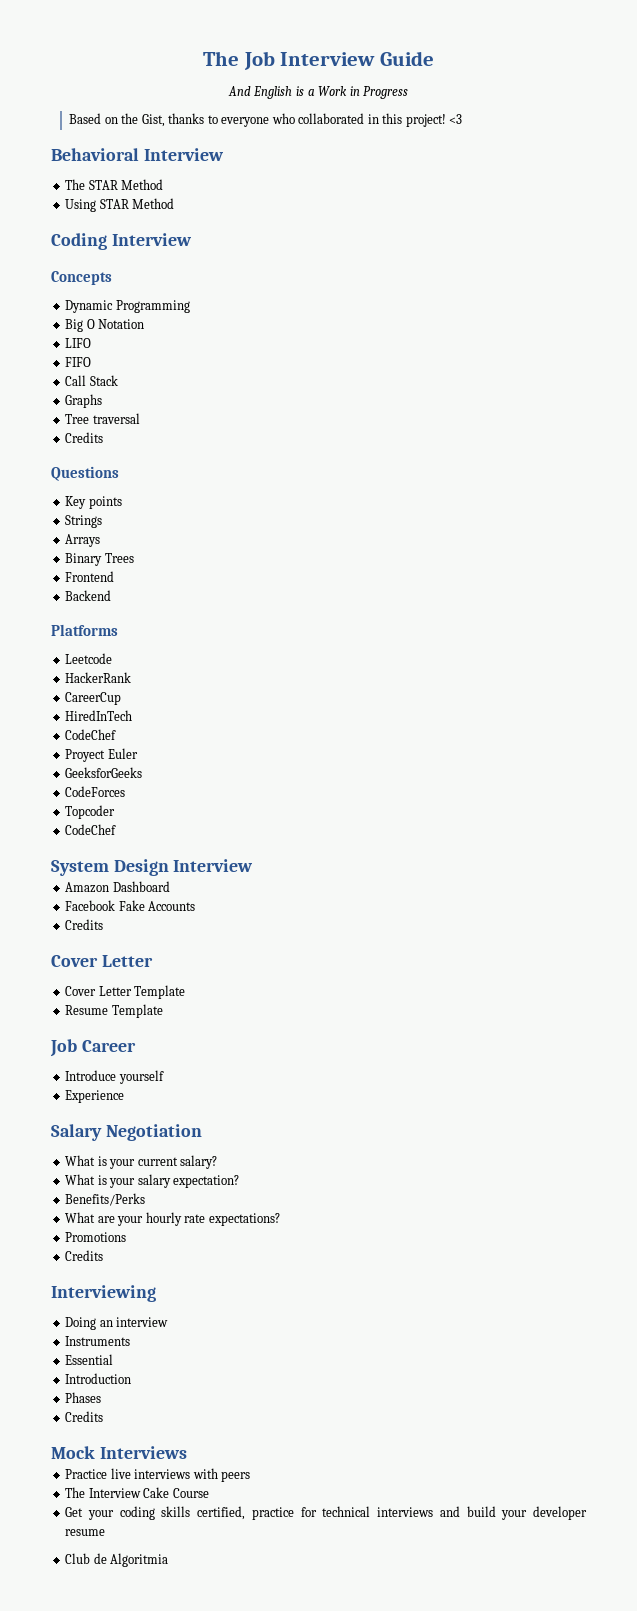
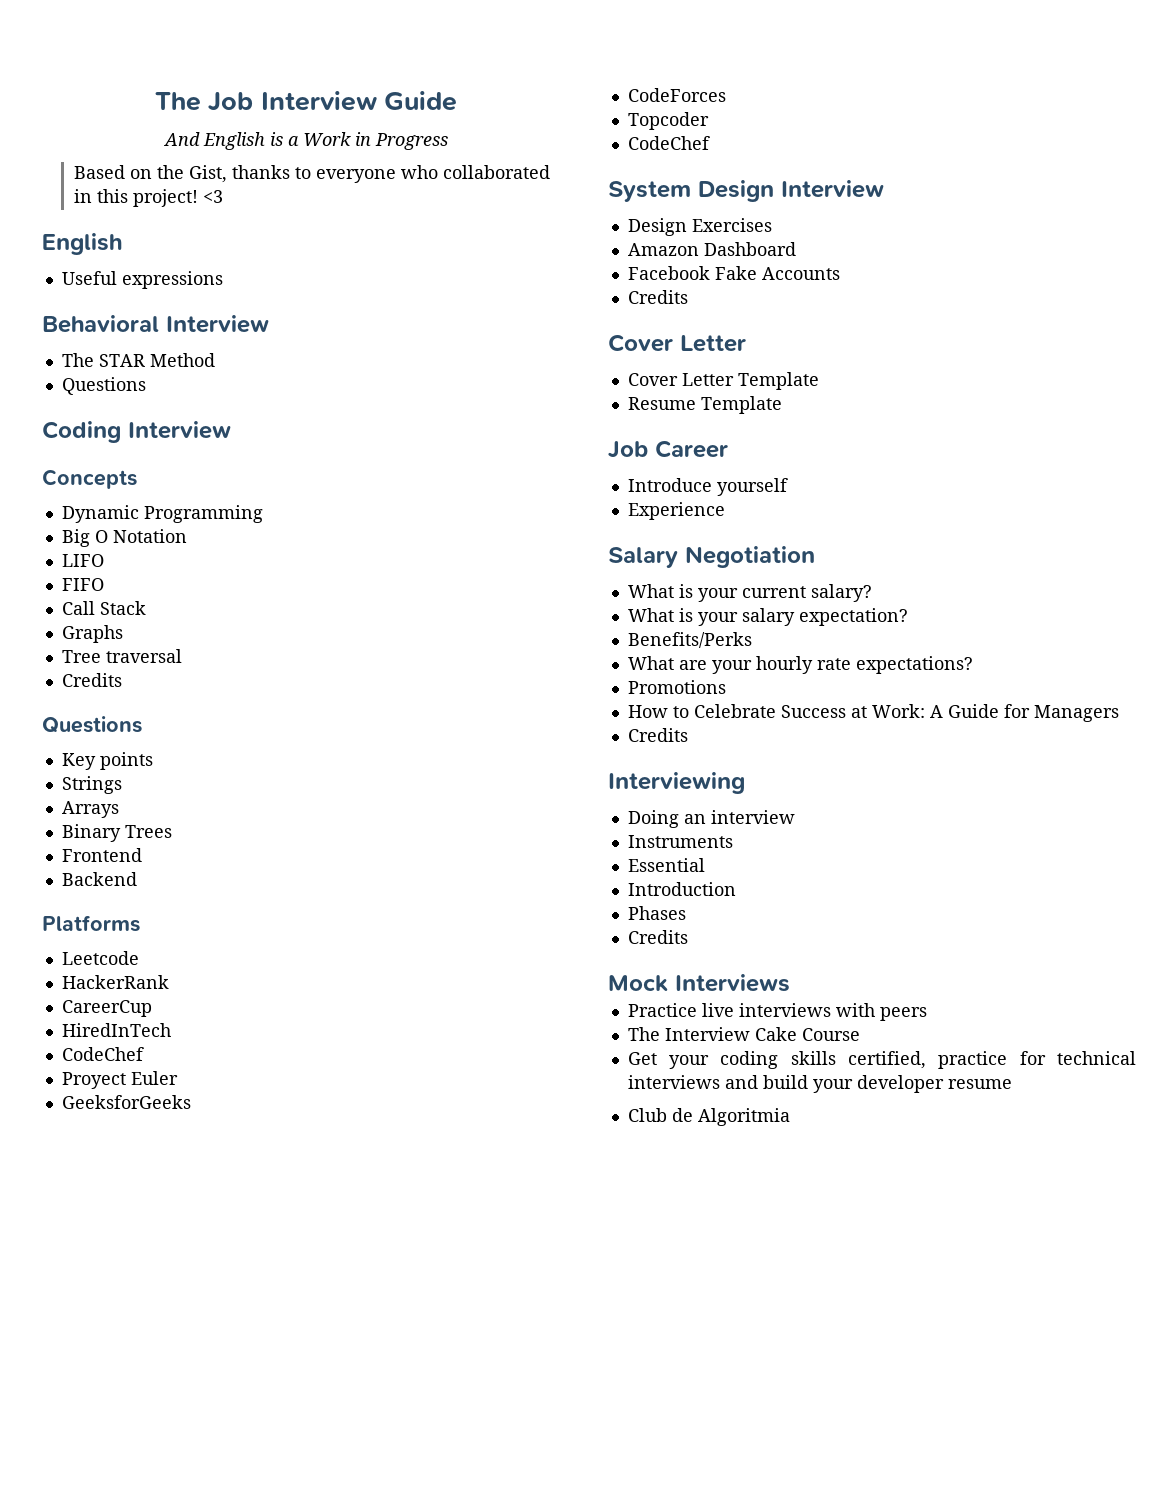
(463, 119) none -> [42,233,122,255] [61,271,223,289] // English // Useful expressions
[65,198,175,212] Using STAR Method -> [61,377,146,395] Questions
(254, 865) none -> [627,218,772,236] // Design Exercises
(127, 1237) none -> [627,704,1119,722] // How to Celebrate Success at Work: A Guide for Managers

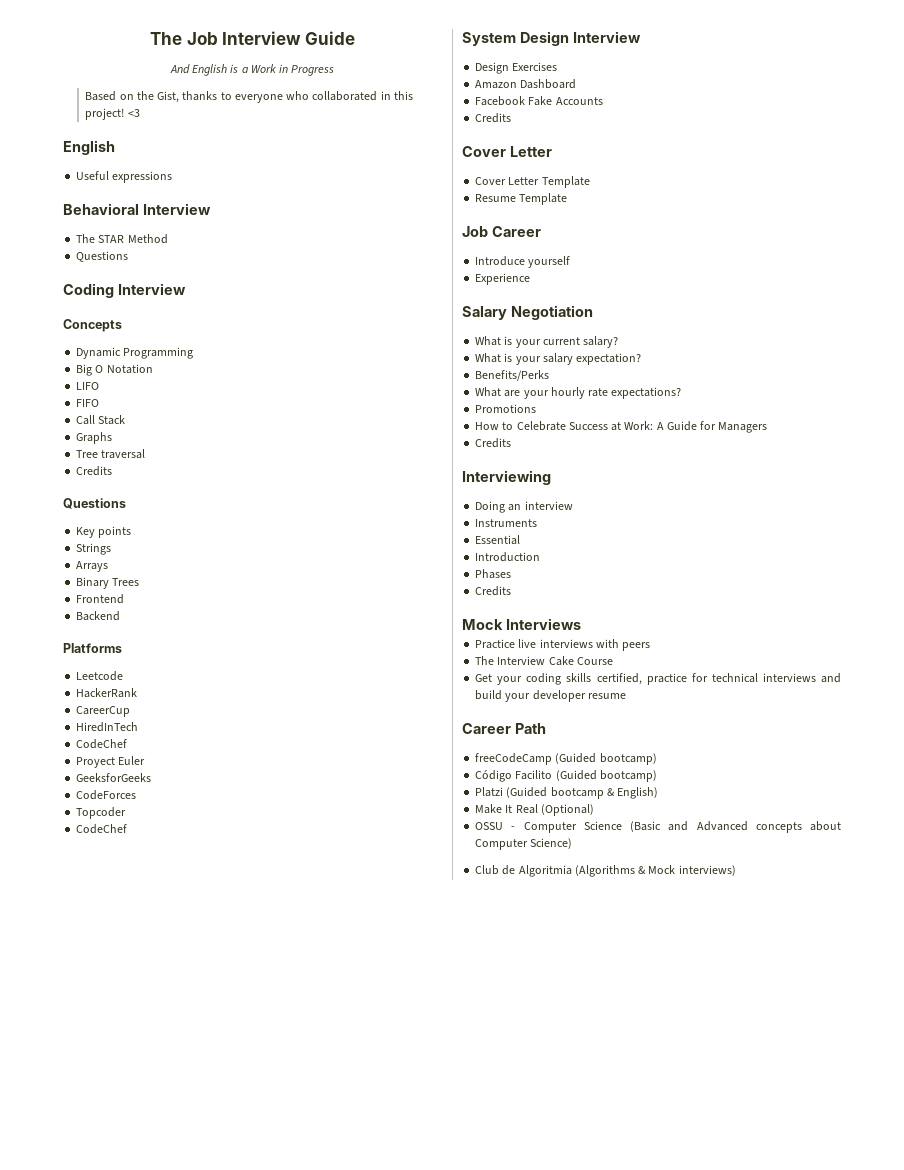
(1012, 1084) none -> [462,723,546,734] [475,753,657,765] [475,770,657,782] [475,787,659,799] [475,804,594,816] [475,821,841,833] [475,838,573,850] // Career Path // freeCodeCamp (Guided bootcamp) // Código Facilito (Guided bootcamp) // Platzi (Guided bootcamp & English) // Make It Real (Optional) // OSSU - Computer Science (Basic and Advanced concepts about Computer Science)
(790, 1117) none -> [574,865,736,877] (Algorithms & Mock interviews)

